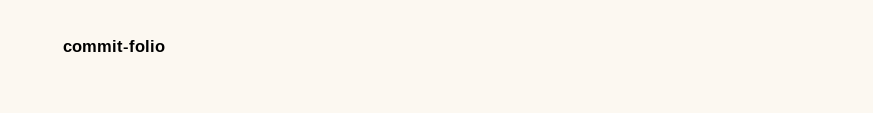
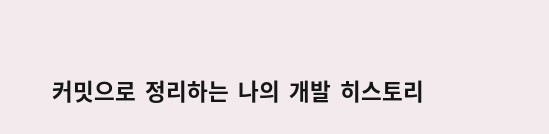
[63,40,165,52] commit-folio -> [52,80,424,103] 커밋으로 정리하는 나의 개발 히스토리

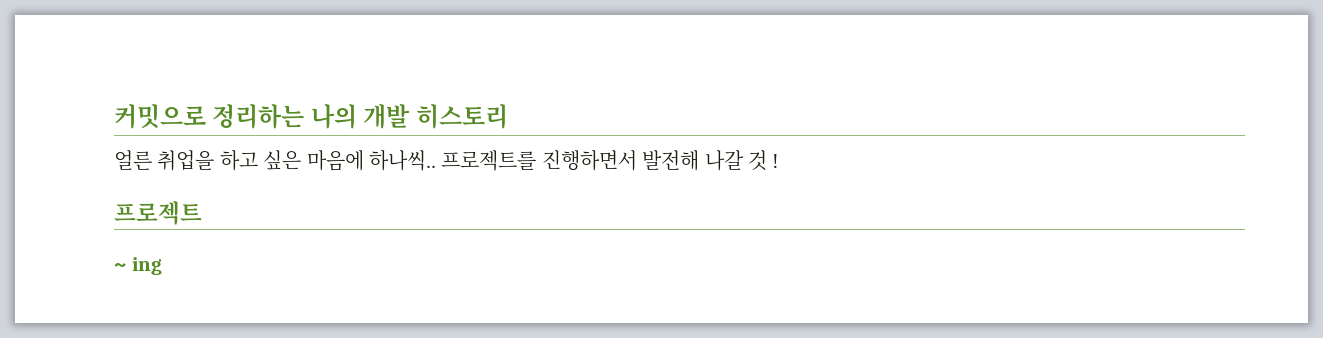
(424, 91) none -> [114,150,780,171] [114,201,202,225] [114,257,162,275] // 얼른 취업을 하고 싶은 마음에 하나씩.. 프로젝트를 진행하면서 발전해 나갈 것 ! // 프로젝트 // ~ ing

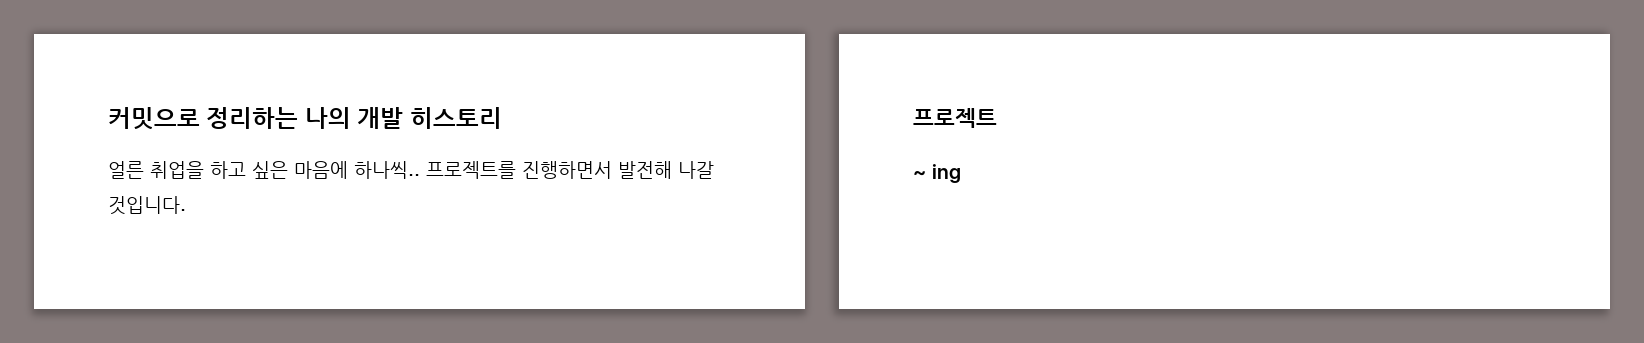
[747,150,780,171] 것 ! -> [108,196,186,215] 것입니다.

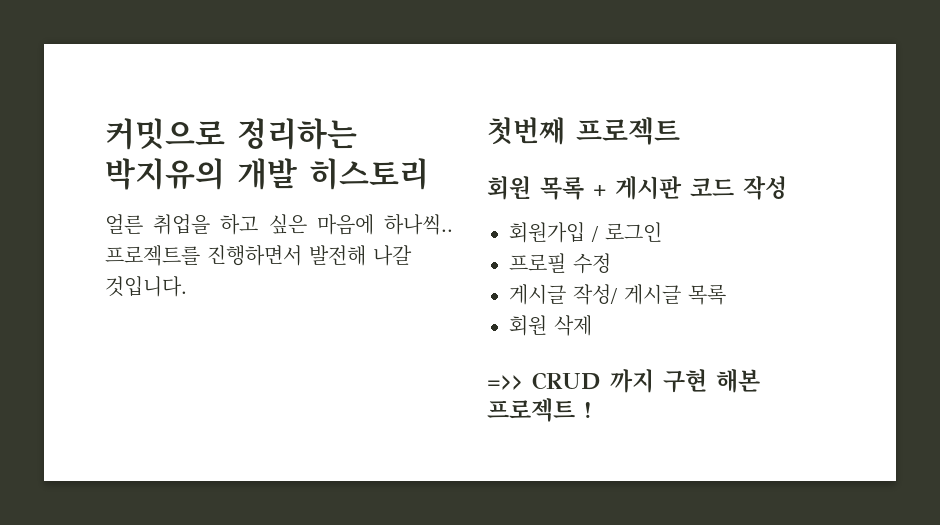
[304,107,351,129] 나의 -> [105,158,225,190] 박지유의
(186, 205) none -> [487,117,565,145] 첫번째
[913,164,961,183] ~ ing -> [487,176,787,200] [509,222,662,243] [509,253,611,274] [509,284,726,305] [509,315,592,336] [487,369,760,393] [487,398,592,422] 회원 목록 + 게시판 코드 작성 // 회원가입 / 로그인 // 프로필 수정 // 게시글 작성/ 게시글 목록 // 회원 삭제 // =>> CRUD 까지 구현 해본 프로젝트 !

